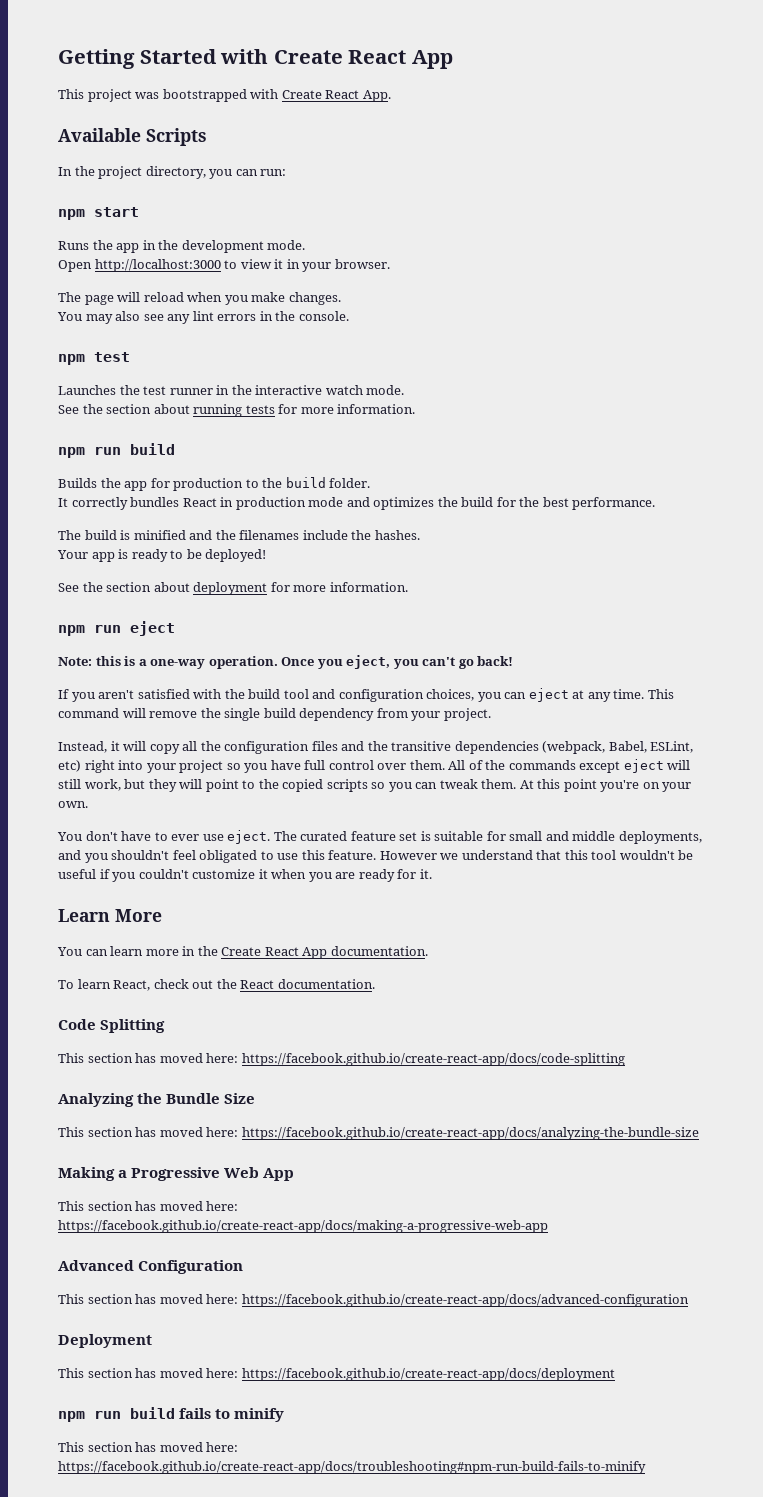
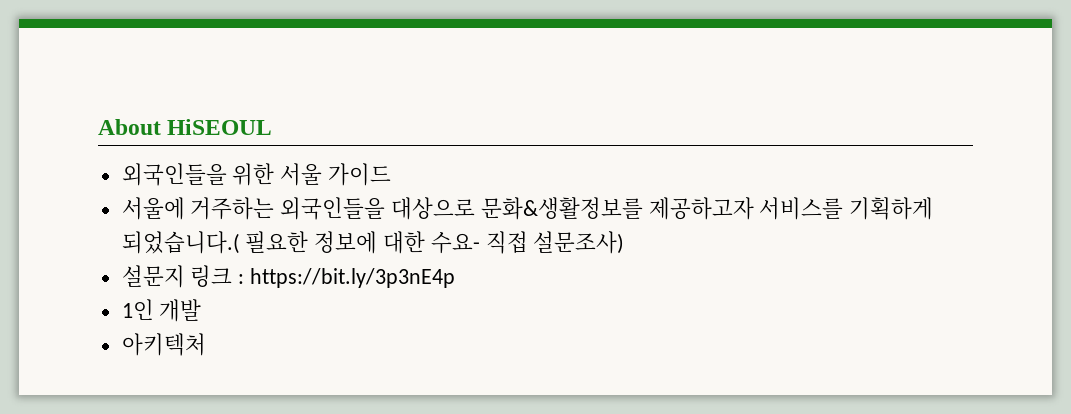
[58,49,453,69] [58,89,391,102] [58,128,207,146] [58,166,287,179] [58,207,139,220] [58,240,306,253] [58,259,390,272] [58,292,341,305] [57,311,349,324] [58,352,130,365] [58,385,405,395] [58,404,416,417] [58,443,175,458] [58,477,371,491] [58,497,656,510] [58,530,420,540] [57,549,267,562] [58,582,408,595] [58,621,175,636] [58,655,514,669] [58,688,674,702] [58,708,491,721] [58,741,694,754] [58,759,691,773] [58,779,692,792] [58,801,88,808] [57,830,702,844] [58,850,694,863] [58,869,432,882] [58,909,162,922] [57,946,428,959] [58,979,375,991] [58,1019,166,1033] [58,1053,625,1066] [58,1093,256,1107] [58,1127,699,1140] [58,1167,295,1181] [58,1201,239,1211] [58,1220,548,1233] [58,1260,244,1274] [58,1294,689,1307] [58,1334,152,1348] [58,1368,615,1381] [58,1407,285,1422] [58,1442,239,1452] [58,1461,646,1474] Getting Started with Create React App // This project was bootstrapped with Create React App. // Available Scripts // In the project directory, you can run: // npm start // Runs the app in the development mode. // Open http://localhost:3000 to view it in your browser. // The page will reload when you make changes. // You may also see any lint errors in the console. // npm test // Launches the test runner in the interactive watch mode. // See the section about running tests for more information. // npm run build // Builds the app for production to the build folder. // It correctly bundles React in production mode and optimizes the build for the best performance. // The build is minified and the filenames include the hashes. // Your app is ready to be deployed! // See the section about deployment for more information. // npm run eject // Note: this is a one-way operation. Once you eject, you can't go back! // If you aren't satisfied with the build tool and configuration choices, you can eject at any time. This command will remove the single build dependency from your project. // Instead, it will copy all the configuration files and the transitive dependencies (webpack, Babel, ESLint, etc) right into your project so you have full control over them. All of the commands except eject will still work, but they will point to the copied scripts so you can tweak them. At this point you're on your own. // You don't have to ever use eject. The curated feature set is suitable for small and middle deployments, and you shouldn't feel obligated to use this feature. However we understand that this tool wouldn't be useful if you couldn't customize it when you are ready for it. // Learn More // You can learn more in the Create React App documentation. // To learn React, check out the React documentation. // Code Splitting // This section has moved here: https://facebook.github.io/create-react-app/docs/code-splitting // Analyzing the Bundle Size // This section has moved here: https://facebook.github.io/create-react-app/docs/analyzing-the-bundle-size // Making a Progressive Web App // This section has moved here: https://facebook.github.io/create-react-app/docs/making-a-progressive-web-app // Advanced Configuration // This section has moved here: https://facebook.github.io/create-react-app/docs/advanced-configuration // Deployment // This section has moved here: https://facebook.github.io/create-react-app/docs/deployment // npm run build fails to minify // This section has moved here: https://facebook.github.io/create-react-app/docs/troubleshooting#npm-run-build-fails-to-minify -> [98,119,273,135] [121,163,392,186] [121,197,934,220] [121,231,625,254] [121,265,456,288] [121,299,202,322] [121,333,206,356] About HiSEOUL // 외국인들을 위한 서울 가이드 // 서울에 거주하는 외국인들을 대상으로 문화&생활정보를 제공하고자 서비스를 기획하게 되었습니다.( 필요한 정보에 대한 수요- 직접 설문조사) // 설문지 링크 : https://bit.ly/3p3nE4p // 1인 개발 // 아키텍처

